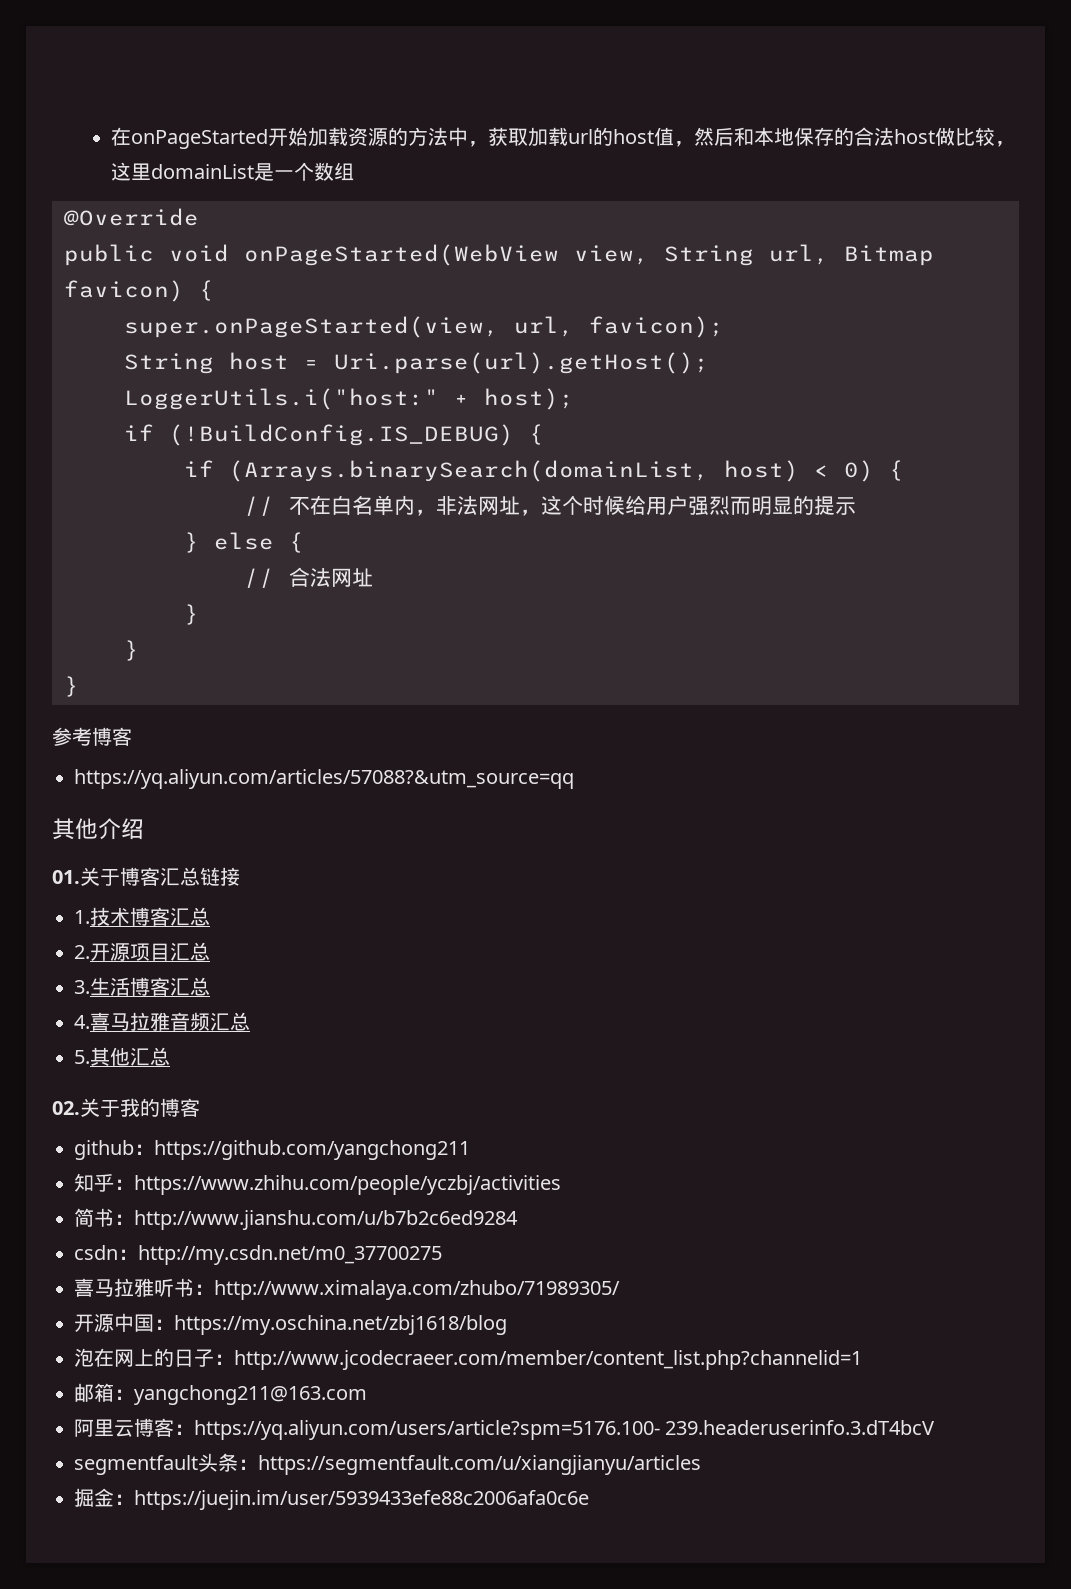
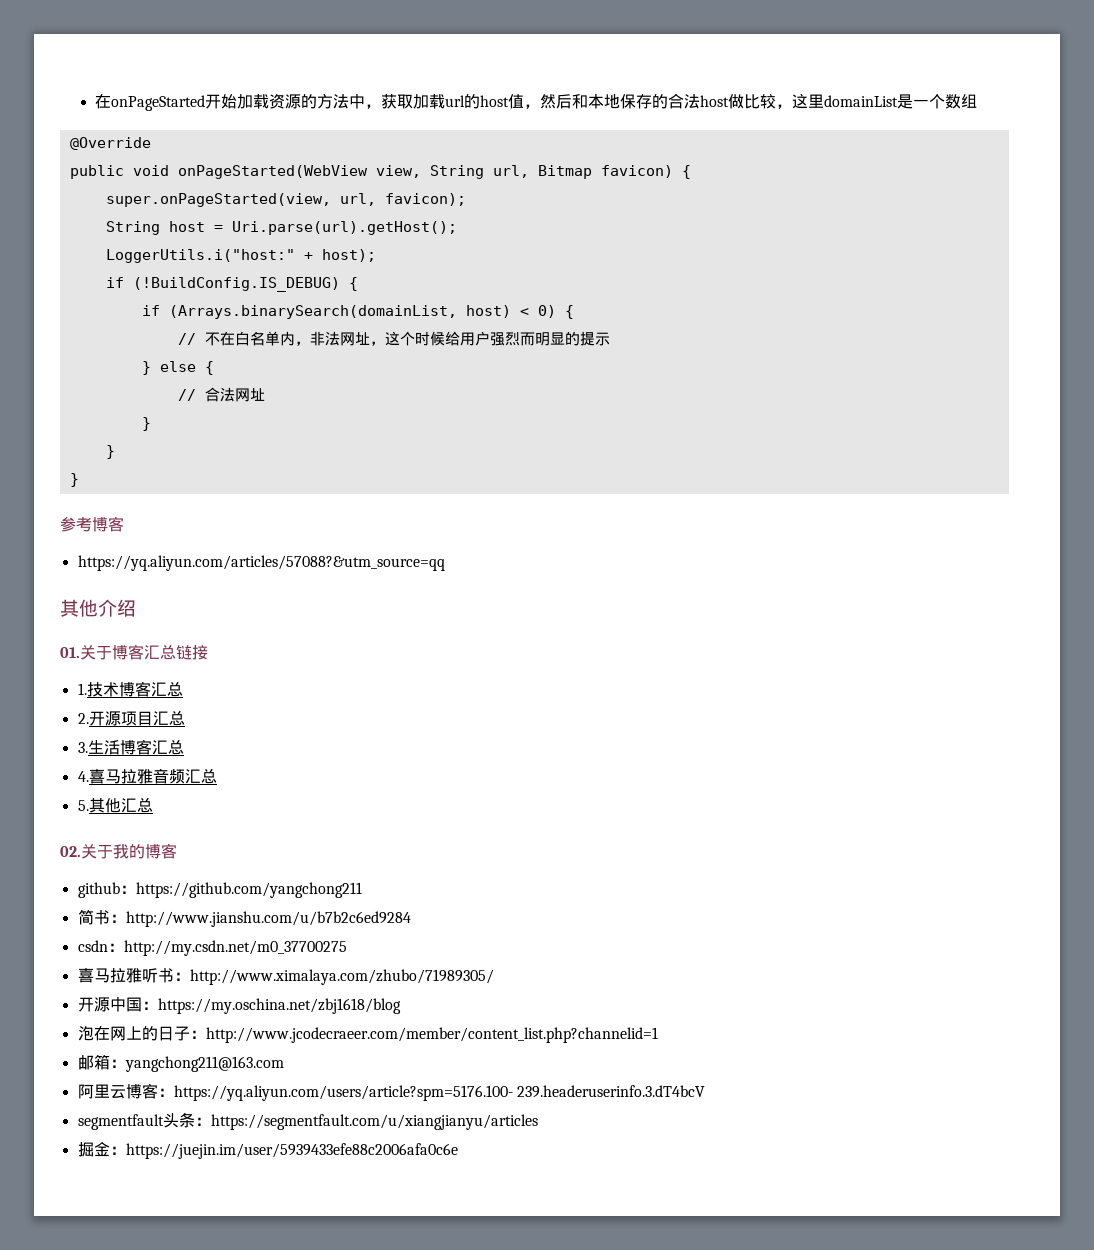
[74,1173,561,1195] // 知乎：https://www.zhihu.com/people/yczbj/activities -> (362, 890) none

